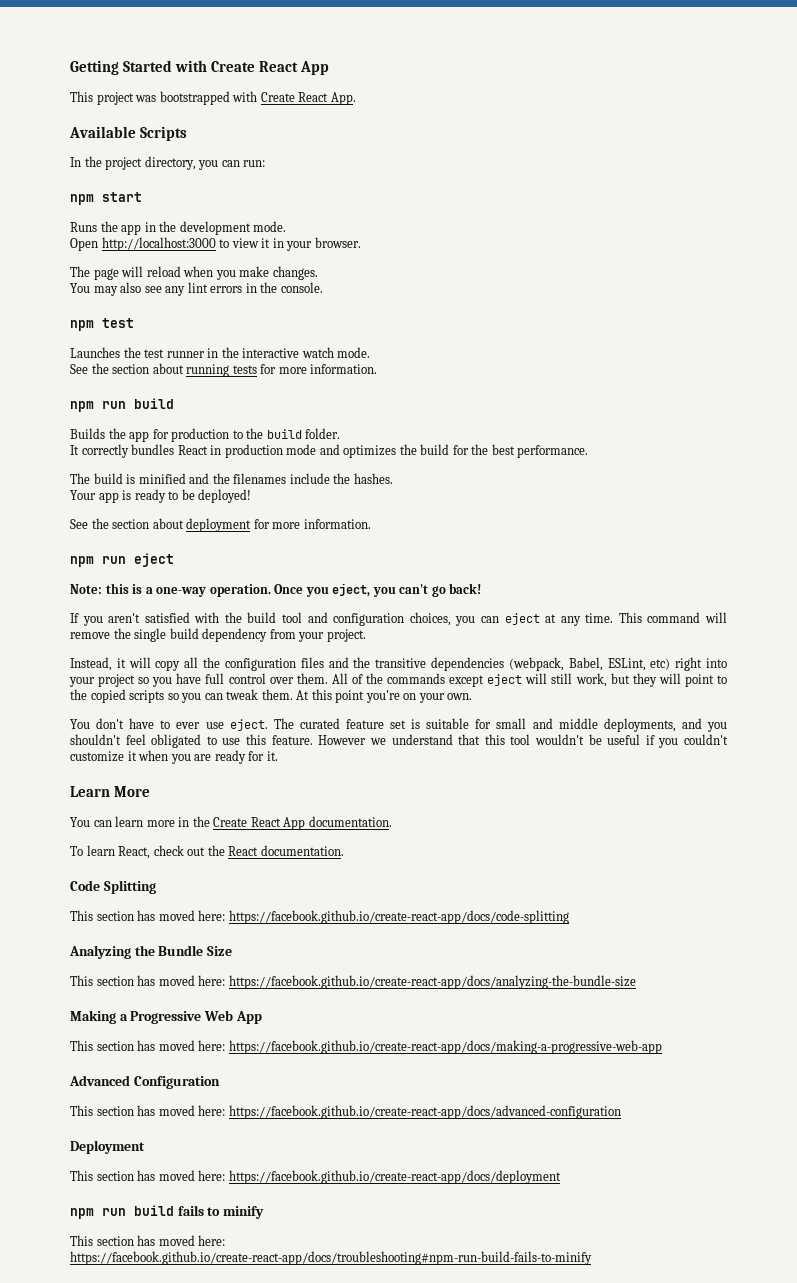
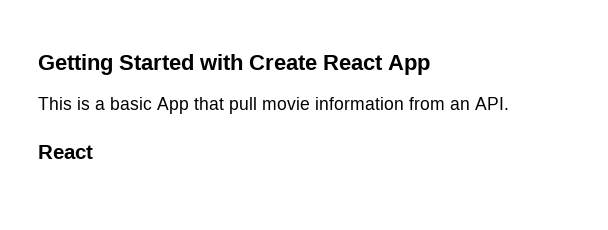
[96,91,356,105] [69,126,187,141] [70,156,266,170] [70,192,142,205] [70,221,287,235] [70,237,361,251] [70,266,318,280] [70,282,323,296] [70,318,134,331] [70,347,371,358] [70,363,378,377] [70,398,174,412] [70,428,341,442] [70,444,589,458] [70,473,393,484] [70,489,252,503] [70,518,371,532] [70,553,174,567] [70,583,482,597] [70,612,727,626] [70,628,366,642] [70,657,727,671] [69,673,727,687] [70,689,473,703] [70,718,727,732] [70,734,728,748] [70,750,278,764] [70,786,150,797] [70,816,392,830] [70,845,344,859] [70,880,156,894] [70,910,569,924] [69,945,232,959] [70,975,636,989] [70,1010,262,1024] [70,1040,662,1054] [69,1075,220,1089] [70,1105,621,1119] [70,1140,145,1154] [70,1170,561,1184] [70,1205,264,1219] [70,1235,226,1246] [70,1251,592,1265] project was bootstrapped with Create React App. // Available Scripts // In the project directory, you can run: // npm start // Runs the app in the development mode. // Open http://localhost:3000 to view it in your browser. // The page will reload when you make changes. // You may also see any lint errors in the console. // npm test // Launches the test runner in the interactive watch mode. // See the section about running tests for more information. // npm run build // Builds the app for production to the build folder. // It correctly bundles React in production mode and optimizes the build for the best performance. // The build is minified and the filenames include the hashes. // Your app is ready to be deployed! // See the section about deployment for more information. // npm run eject // Note: this is a one-way operation. Once you eject, you can't go back! // If you aren't satisfied with the build tool and configuration choices, you can eject at any time. This command will remove the single build dependency from your project. // Instead, it will copy all the configuration files and the transitive dependencies (webpack, Babel, ESLint, etc) right into your project so you have full control over them. All of the commands except eject will still work, but they will point to the copied scripts so you can tweak them. At this point you're on your own. // You don't have to ever use eject. The curated feature set is suitable for small and middle deployments, and you shouldn't feel obligated to use this feature. However we understand that this tool wouldn't be useful if you couldn't customize it when you are ready for it. // Learn More // You can learn more in the Create React App documentation. // To learn React, check out the React documentation. // Code Splitting // This section has moved here: https://facebook.github.io/create-react-app/docs/code-splitting // Analyzing the Bundle Size // This section has moved here: https://facebook.github.io/create-react-app/docs/analyzing-the-bundle-size // Making a Progressive Web App // This section has moved here: https://facebook.github.io/create-react-app/docs/making-a-progressive-web-app // Advanced Configuration // This section has moved here: https://facebook.github.io/create-react-app/docs/advanced-configuration // Deployment // This section has moved here: https://facebook.github.io/create-react-app/docs/deployment // npm run build fails to minify // This section has moved here: https://facebook.github.io/create-react-app/docs/troubleshooting#npm-run-build-fails-to-minify -> [77,97,509,114] [38,145,93,159] is a basic App that pull movie information from an API. // React

